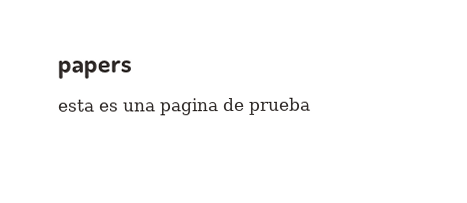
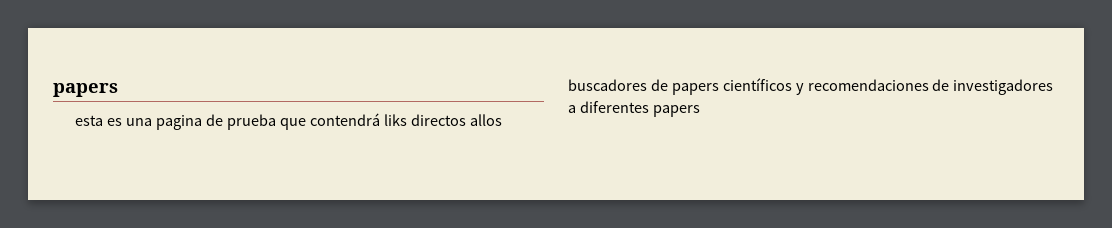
(311, 106) none -> [279,113,502,130] [568,78,1054,95] [568,101,700,117] que contendrá liks directos allos buscadores de papers científicos y recomendaciones de investigadores a diferentes papers

